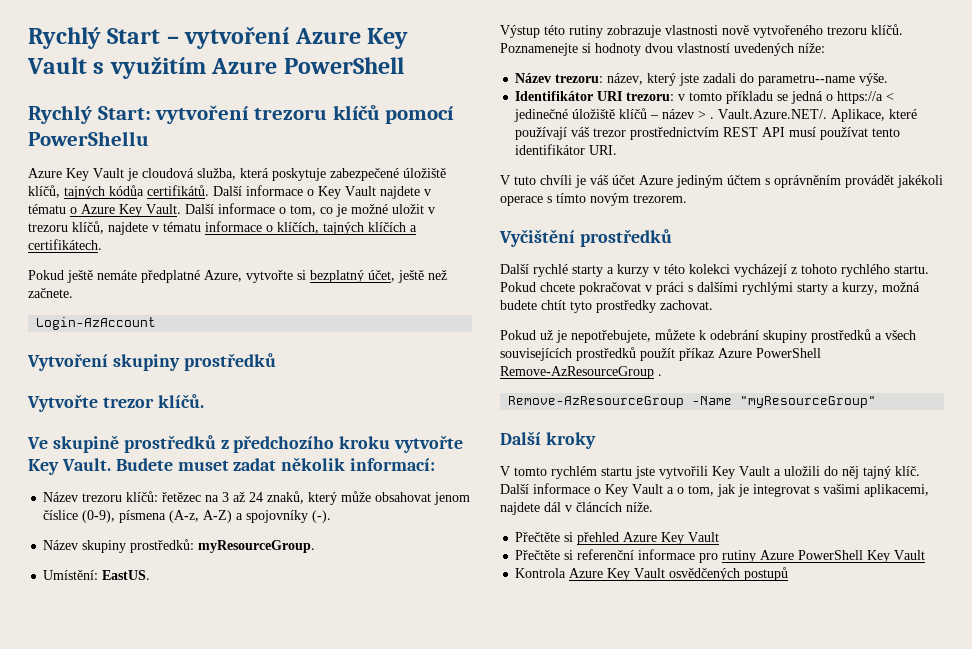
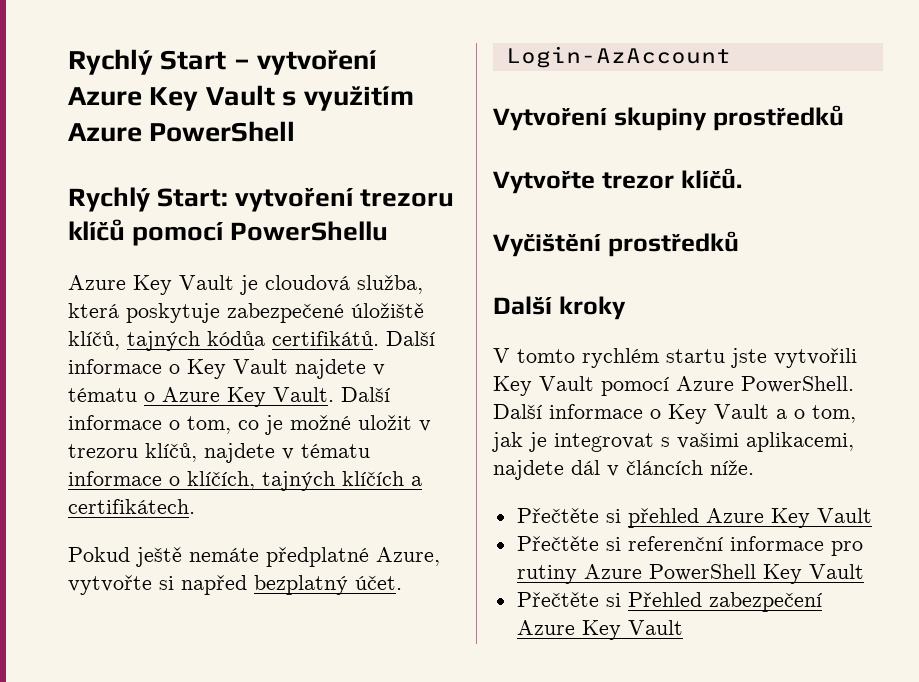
[310,270,447,283] [28,288,73,298] bezplatný účet, ještě než začnete. -> [181,575,402,595] napřed bezplatný účet.
[27,435,464,453] [28,457,436,475] [43,491,471,505] [43,510,332,523] [43,539,316,553] [43,570,151,580] [500,24,903,38] [500,43,825,56] [515,73,889,86] [515,91,895,104] [514,108,918,122] [515,127,901,140] [515,144,618,155] [500,175,943,188] [500,193,687,206] [499,229,672,247] [500,264,929,277] [500,282,920,295] [500,300,713,313] [500,329,916,343] [500,347,821,361] [500,366,662,379] [508,396,877,408] Ve skupině prostředků z předchozího kroku vytvořte Key Vault. Budete muset zadat několik informací: // Název trezoru klíčů: řetězec na 3 až 24 znaků, který může obsahovat jenom číslice (0-9), písmena (A-z, A-Z) a spojovníky (-). // Název skupiny prostředků: myResourceGroup. // Umístění: EastUS. // Výstup této rutiny zobrazuje vlastnosti nově vytvořeného trezoru klíčů. Poznamenejte si hodnoty dvou vlastností uvedených níže: // Název trezoru: název, který jste zadali do parametru--name výše. // Identifikátor URI trezoru: v tomto příkladu se jedná o https://a < jedinečné úložiště klíčů – název > . Vault.Azure.NET/. Aplikace, které používají váš trezor prostřednictvím REST API musí používat tento identifikátor URI. // V tuto chvíli je váš účet Azure jediným účtem s oprávněním provádět jakékoli operace s tímto novým trezorem. // Vyčištění prostředků // Další rychlé starty a kurzy v této kolekci vycházejí z tohoto rychlého startu. Pokud chcete pokračovat v práci s dalšími rychlými starty a kurzy, možná budete chtít tyto prostředky zachovat. // Pokud už je nepotřebujete, můžete k odebrání skupiny prostředků a všech souvisejících prostředků použít příkaz Azure PowerShell Remove-AzResourceGroup . // Remove-AzResourceGroup -Name "myResourceGroup" -> [493,231,739,257] Vyčištění prostředků
[774,466,920,479] a uložili do něj tajný klíč. -> [601,376,854,396] pomocí Azure PowerShell.
[515,567,789,581] Kontrola Azure Key Vault osvědčených postupů -> [516,592,822,612] [516,620,683,640] Přečtěte si Přehled zabezpečení Azure Key Vault

